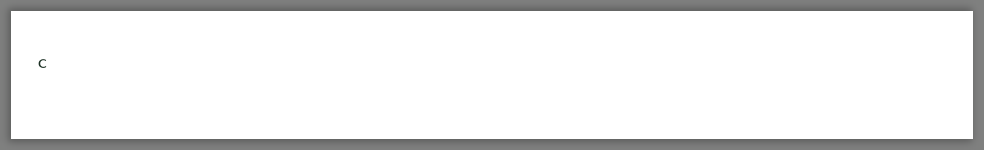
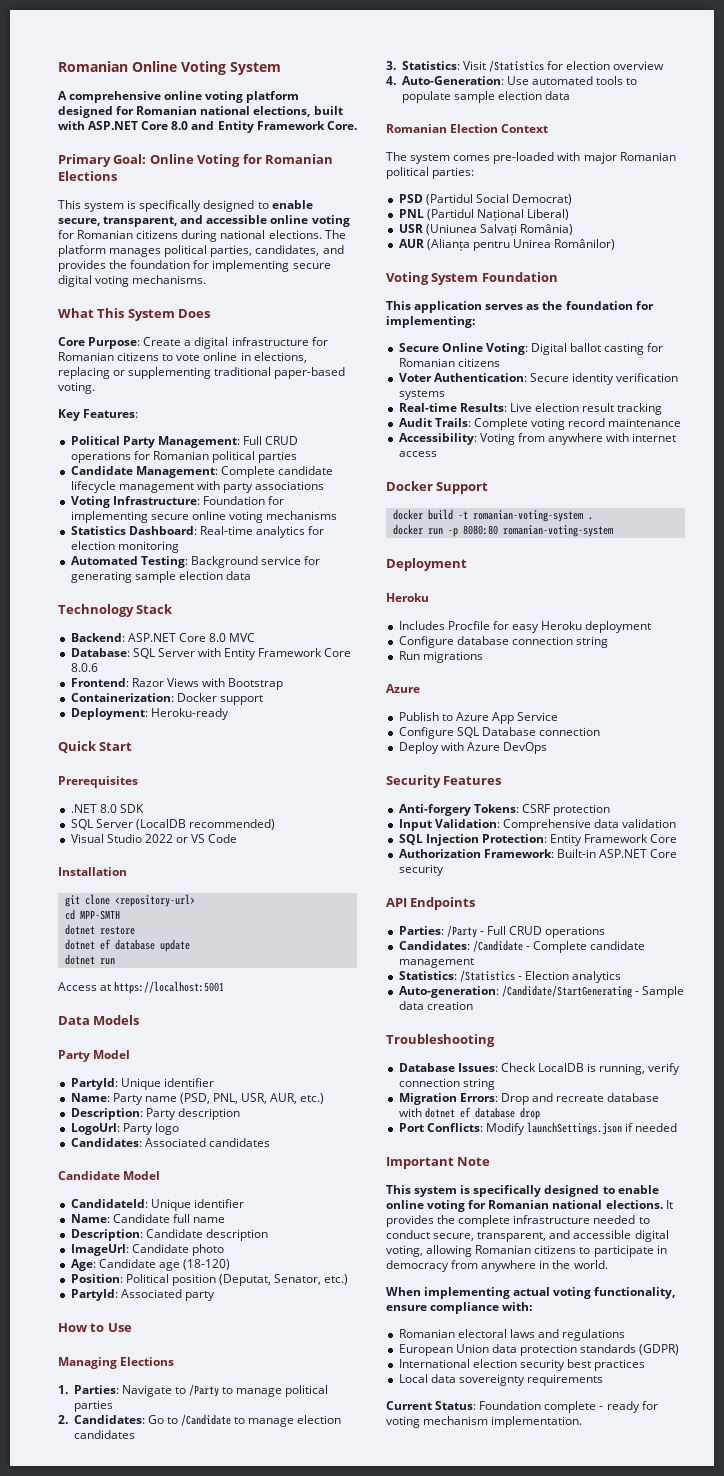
[38,59,47,68] c -> [58,61,281,75] [58,91,300,103] [58,106,343,118] [58,121,357,133] [58,154,333,167] [58,171,117,181] [58,200,313,212] [58,215,350,227] [58,230,346,242] [58,245,344,257] [58,260,331,272] [58,275,207,287] [58,308,211,321] [58,337,328,349] [58,352,307,363] [58,367,346,379] [58,382,95,394] [58,409,139,421] [70,436,299,448] [70,451,298,463] [70,466,333,478] [70,481,325,493] [70,496,284,508] [70,511,338,523] [70,526,325,538] [70,541,179,553] [70,556,321,568] [70,571,251,583] [58,604,174,617] [70,633,256,642] [70,648,352,660] [70,663,98,672] [70,678,284,690] [70,693,263,705] [70,708,229,720] [58,741,133,753] [58,776,138,788] [70,804,144,813] [70,819,275,830] [70,834,238,843] [58,867,127,876] [64,894,195,907] [64,909,120,920] [64,924,135,935] [64,939,190,952] [64,954,115,965] [58,981,225,994] [58,1015,140,1025] [58,1050,131,1062] [70,1078,214,1090] [70,1093,325,1105] [70,1108,240,1120] [70,1123,179,1135] [70,1138,270,1147] [58,1171,161,1180] [70,1199,244,1211] [70,1214,225,1223] [70,1229,268,1241] [70,1244,224,1256] [70,1259,230,1271] [70,1274,349,1286] [70,1289,215,1301] [58,1323,132,1332] [58,1357,175,1369] [58,1384,329,1397] [73,1400,113,1412] [58,1414,342,1427] [73,1430,135,1439] [386,60,665,72] [386,76,638,85] [401,91,571,103] [386,124,549,133] [386,152,676,164] [386,167,475,179] [398,194,572,205] [398,209,569,221] [398,224,573,236] [398,239,616,251] [386,272,558,285] [386,301,654,313] [386,316,475,328] [398,343,664,355] [398,358,500,367] [398,373,679,385] [398,390,445,400] [398,403,663,415] [398,418,682,430] [398,433,677,445] [398,451,437,457] [386,481,489,494] [392,509,593,522] [392,524,613,537] [386,558,467,571] [386,593,429,602] [398,621,652,633] [398,636,608,648] [398,651,483,663] [386,684,420,693] [398,712,559,724] [398,727,600,739] [398,742,547,754] [386,775,502,788] [398,804,610,816] [398,819,677,831] [398,834,678,846] [398,849,678,858] [398,864,444,876] [386,897,476,910] [398,925,606,938] [398,940,646,953] [398,958,474,968] [398,970,622,983] [398,985,684,998] [398,1001,473,1010] [386,1034,495,1047] [398,1063,681,1075] [398,1078,495,1090] [398,1093,660,1105] [398,1107,540,1120] [398,1122,678,1135] [386,1157,491,1169] [386,1185,659,1197] [386,1200,673,1212] [386,1215,650,1227] [386,1230,669,1242] [386,1245,667,1257] [386,1260,608,1272] [386,1287,676,1299] [386,1302,533,1314] [398,1329,626,1341] [398,1344,680,1356] [398,1359,646,1371] [398,1374,603,1386] [386,1401,658,1413] [386,1416,583,1428] Romanian Online Voting System // A comprehensive online voting platform designed for Romanian national elections, built with ASP.NET Core 8.0 and Entity Framework Core. // Primary Goal: Online Voting for Romanian Elections // This system is specifically designed to enable secure, transparent, and accessible online voting for Romanian citizens during national elections. The platform manages political parties, candidates, and provides the foundation for implementing secure digital voting mechanisms. // What This System Does // Core Purpose: Create a digital infrastructure for Romanian citizens to vote online in elections, replacing or supplementing traditional paper-based voting. // Key Features: // Political Party Management: Full CRUD operations for Romanian political parties // Candidate Management: Complete candidate lifecycle management with party associations // Voting Infrastructure: Foundation for implementing secure online voting mechanisms // Statistics Dashboard: Real-time analytics for election monitoring // Automated Testing: Background service for generating sample election data // Technology Stack // Backend: ASP.NET Core 8.0 MVC // Database: SQL Server with Entity Framework Core 8.0.6 // Frontend: Razor Views with Bootstrap // Containerization: Docker support // Deployment: Heroku-ready // Quick Start // Prerequisites // .NET 8.0 SDK // SQL Server (LocalDB recommended) // Visual Studio 2022 or VS Code // Installation // git clone <repository-url> // cd MPP-SMTH // dotnet restore // dotnet ef database update // dotnet run // Access at https://localhost:5001 // Data Models // Party Model // PartyId: Unique identifier // Name: Party name (PSD, PNL, USR, AUR, etc.) // Description: Party description // LogoUrl: Party logo // Candidates: Associated candidates // Candidate Model // CandidateId: Unique identifier // Name: Candidate full name // Description: Candidate description // ImageUrl: Candidate photo // Age: Candidate age (18-120) // Position: Political position (Deputat, Senator, etc.) // PartyId: Associated party // How to Use // Managing Elections // 1. Parties: Navigate to /Party to manage political parties // 2. Candidates: Go to /Candidate to manage election candidates // 3. Statistics: Visit /Statistics for election overview // 4. Auto-Generation: Use automated tools to populate sample election data // Romanian Election Context // The system comes pre-loaded with major Romanian political parties: // PSD (Partidul Social Democrat) // PNL (Partidul Național Liberal) // USR (Uniunea Salvați România) // AUR (Alianța pentru Unirea Românilor) // Voting System Foundation // This application serves as the foundation for implementing: // Secure Online Voting: Digital ballot casting for Romanian citizens // Voter Authentication: Secure identity verification systems // Real-time Results: Live election result tracking // Audit Trails: Complete voting record maintenance // Accessibility: Voting from anywhere with internet access // Docker Support // docker build -t romanian-voting-system . // docker run -p 8080:80 romanian-voting-system // Deployment // Heroku // Includes Procfile for easy Heroku deployment // Configure database connection string // Run migrations // Azure // Publish to Azure App Service // Configure SQL Database connection // Deploy with Azure DevOps // Security Features // Anti-forgery Tokens: CSRF protection // Input Validation: Comprehensive data validation // SQL Injection Protection: Entity Framework Core // Authorization Framework: Built-in ASP.NET Core security // API Endpoints // Parties: /Party - Full CRUD operations // Candidates: /Candidate - Complete candidate management // Statistics: /Statistics - Election analytics // Auto-generation: /Candidate/StartGenerating - Sample data creation // Troubleshooting // Database Issues: Check LocalDB is running, verify connection string // Migration Errors: Drop and recreate database with dotnet ef database drop // Port Conflicts: Modify launchSettings.json if needed // Important Note // This system is specifically designed to enable online voting for Romanian national elections. It provides the complete infrastructure needed to conduct secure, transparent, and accessible digital voting, allowing Romanian citizens to participate in democracy from anywhere in the world. // When implementing actual voting functionality, ensure compliance with: // Romanian electoral laws and regulations // European Union data protection standards (GDPR) // International election security best practices // Local data sovereignty requirements // Current Status: Foundation complete - ready for voting mechanism implementation.

